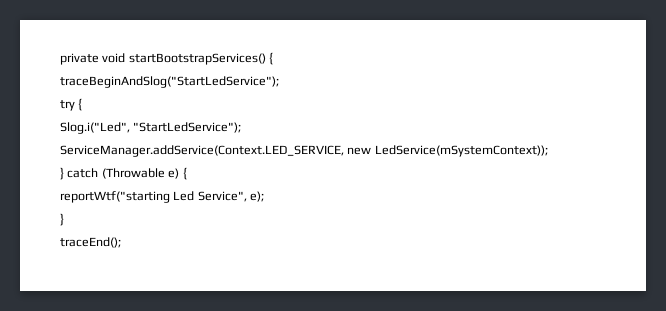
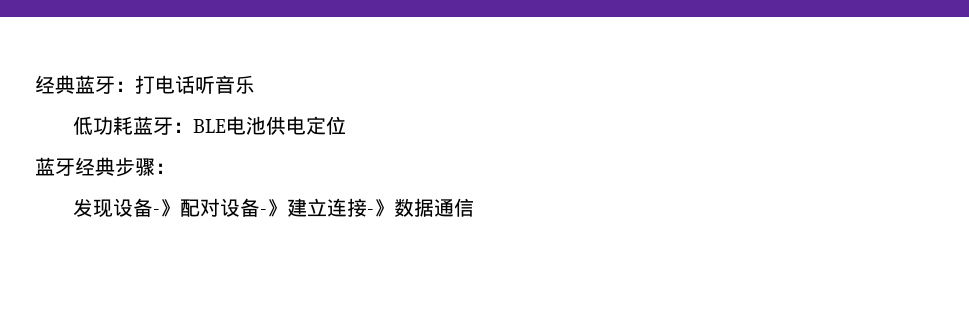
[60,52,274,65] [60,76,279,88] [60,98,83,111] [60,122,242,134] [60,145,548,157] [60,167,187,180] [60,191,265,203] [60,213,64,226] [60,237,121,248] private void startBootstrapServices() { // traceBeginAndSlog("StartLedService"); // try { // Slog.i("Led", "StartLedService"); // ServiceManager.addService(Context.LED_SERVICE, new LedService(mSystemContext)); // } catch (Throwable e) { // reportWtf("starting Led Service", e); // } // traceEnd(); -> [35,75,255,94] [72,116,346,135] [35,157,175,177] [72,198,474,218] 经典蓝牙：打电话听音乐 // 低功耗蓝牙：BLE电池供电定位 // 蓝牙经典步骤： // 发现设备-》配对设备-》建立连接-》数据通信

